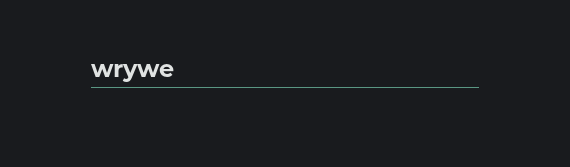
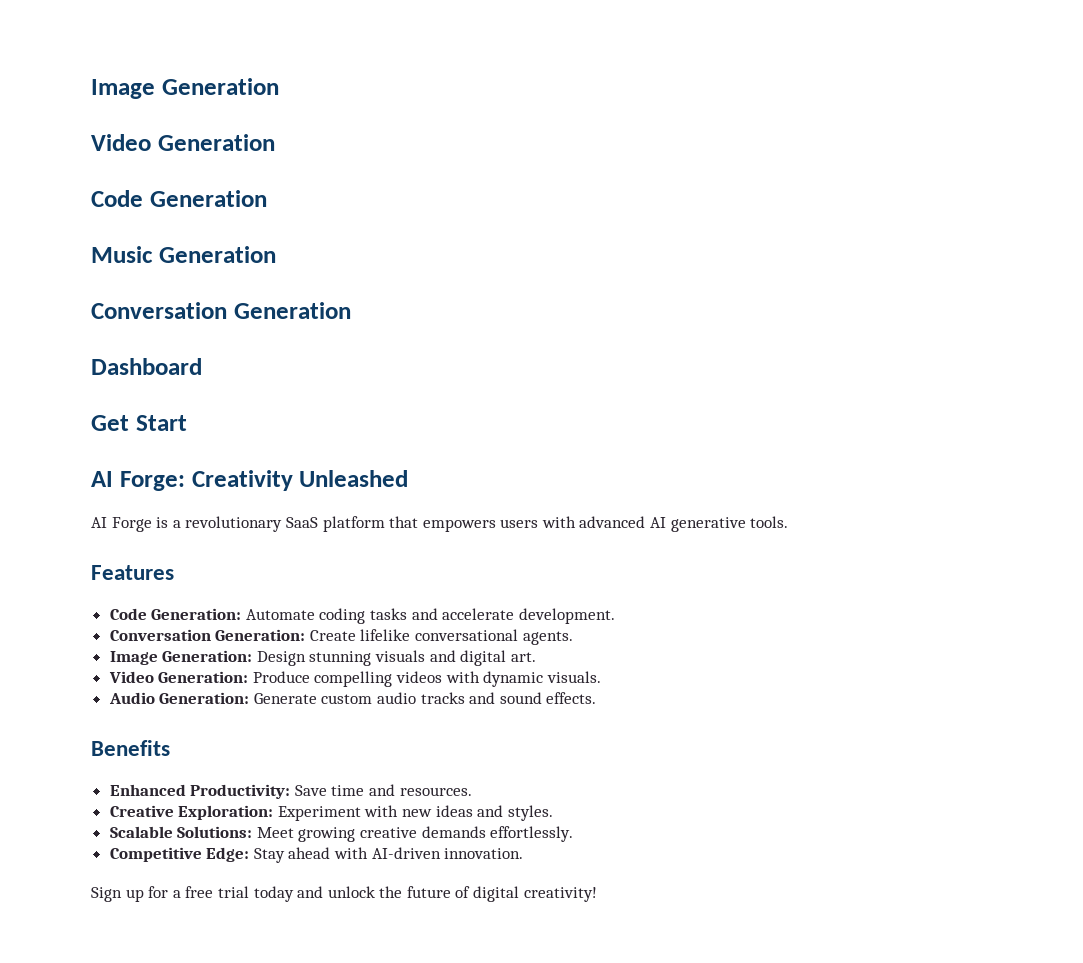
[91,64,174,82] wrywe -> [91,78,279,99] [91,134,275,151] [91,190,267,207] [91,246,276,263] [91,302,351,319] [91,358,202,375] [91,415,187,431] [91,470,409,491] [91,516,789,532] [91,565,174,580] [109,608,615,624] [109,629,573,645] [109,650,536,666] [108,671,601,687] [108,692,597,704] [91,740,170,756] [109,784,472,799] [109,805,553,821] [109,826,574,842] [109,847,524,863] [91,886,597,902] Image Generation // Video Generation // Code Generation // Music Generation // Conversation Generation // Dashboard // Get Start // AI Forge: Creativity Unleashed // AI Forge is a revolutionary SaaS platform that empowers users with advanced AI generative tools. // Features // Code Generation: Automate coding tasks and accelerate development. // Conversation Generation: Create lifelike conversational agents. // Image Generation: Design stunning visuals and digital art. // Video Generation: Produce compelling videos with dynamic visuals. // Audio Generation: Generate custom audio tracks and sound effects. // Benefits // Enhanced Productivity: Save time and resources. // Creative Exploration: Experiment with new ideas and styles. // Scalable Solutions: Meet growing creative demands effortlessly. // Competitive Edge: Stay ahead with AI-driven innovation. // Sign up for a free trial today and unlock the future of digital creativity!

